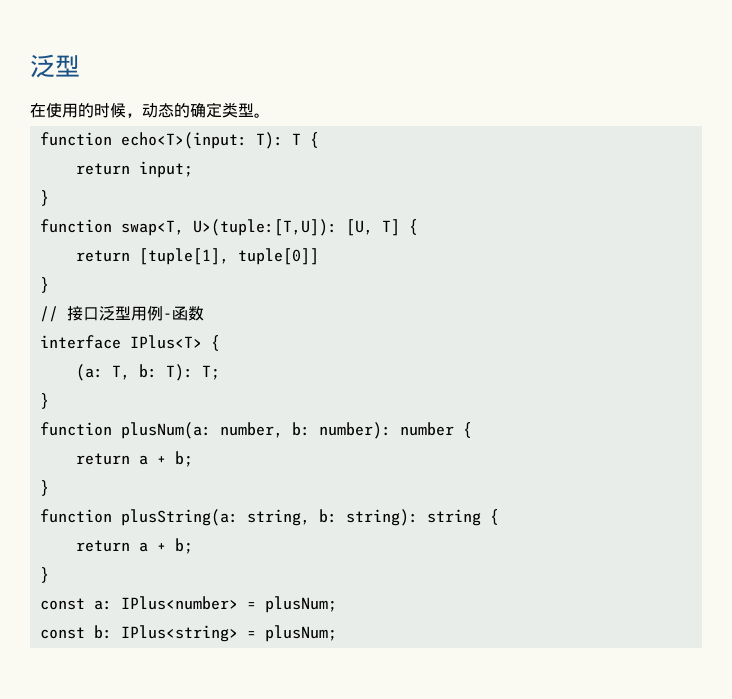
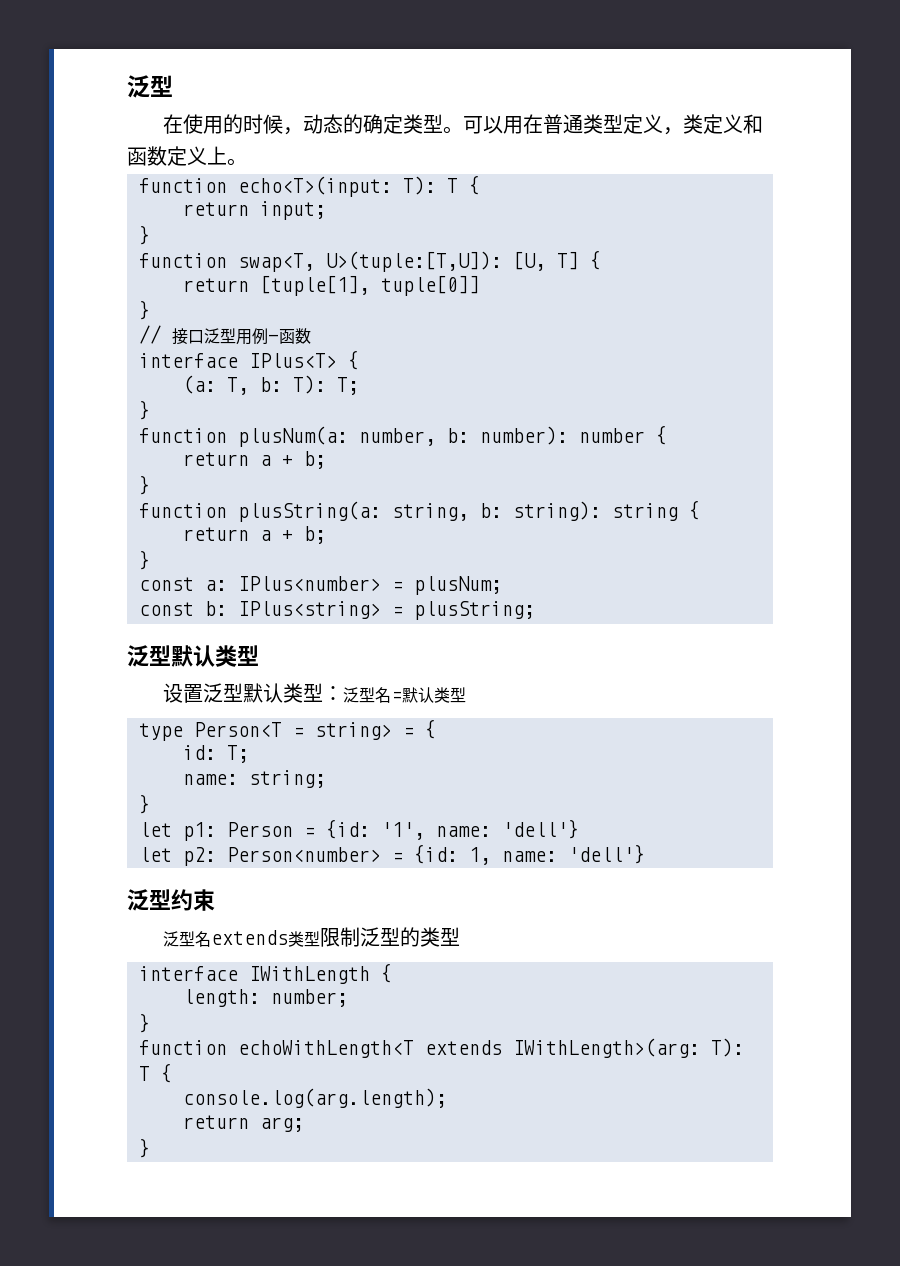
(270, 115) none -> [462,114,763,135] [127,146,247,166] 可以用在普通类型定义，类定义和函数定义上。
[264,625,337,642] plusNum; -> [414,601,535,620] [127,645,259,667] [162,683,466,703] [139,719,436,741] [183,745,249,763] [183,770,326,788] [139,794,150,814] [139,819,579,841] [139,844,645,866] [127,889,215,911] [162,927,460,947] [139,963,392,984] [183,989,348,1007] [139,1013,150,1033] [139,1038,744,1058] [139,1063,172,1083] [183,1088,447,1108] [183,1115,304,1132] [139,1138,150,1158] plusString; // 泛型默认类型 // 设置泛型默认类型：泛型名=默认类型 // type Person<T = string> = { // id: T; // name: string; // } // let p1: Person = {id: '1', name: 'dell'} // let p2: Person<number> = {id: 1, name: 'dell'} // 泛型约束 // 泛型名extends类型限制泛型的类型 // interface IWithLength { // length: number; // } // function echoWithLength<T extends IWithLength>(arg: T): T { // console.log(arg.length); // return arg; // }

